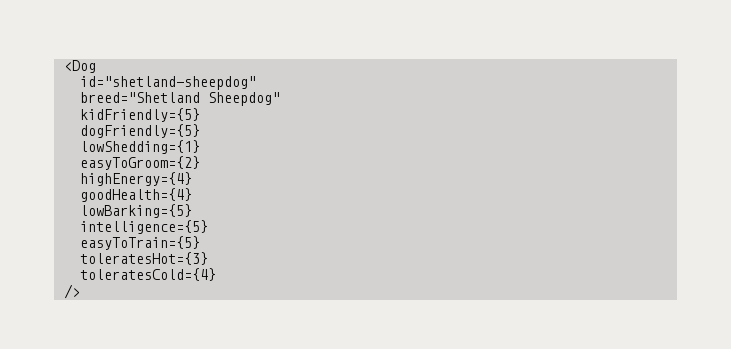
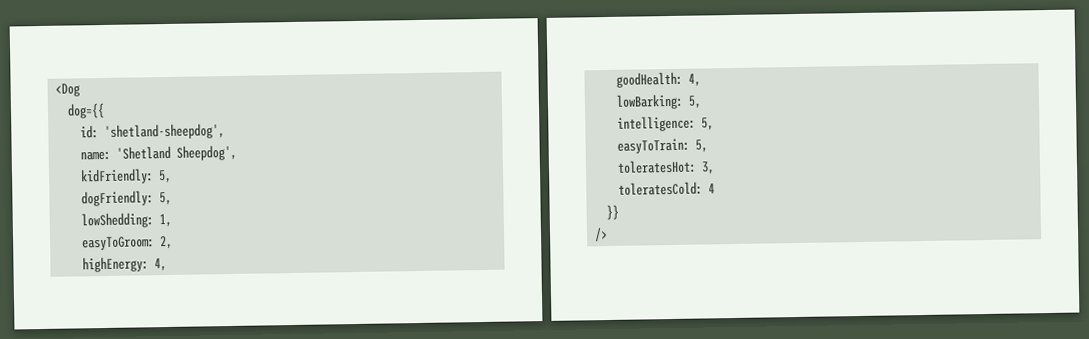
[80,76,257,90] [80,92,281,106] [80,108,201,122] [80,124,201,138] [80,140,201,154] [80,156,201,170] [80,172,193,186] [80,188,193,202] [80,204,193,218] [80,220,209,234] [80,236,201,250] [80,252,209,265] [80,268,217,281] id="shetland-sheepdog" // breed="Shetland Sheepdog" // kidFriendly={5} // dogFriendly={5} // lowShedding={1} // easyToGroom={2} // highEnergy={4} // goodHealth={4} // lowBarking={5} // intelligence={5} // easyToTrain={5} // toleratesHot={3} // toleratesCold={4} -> [67,102,106,119] [80,123,226,140] [80,144,238,161] [80,168,173,185] [81,190,173,207] [81,212,173,229] [82,235,174,251] [82,256,168,273] [616,71,702,88] [616,93,703,110] [617,115,715,132] [617,138,709,154] [617,159,716,175] [618,181,716,196] [606,204,620,221] dog={{ // id: 'shetland-sheepdog', // name: 'Shetland Sheepdog', // kidFriendly: 5, // dogFriendly: 5, // lowShedding: 1, // easyToGroom: 2, // highEnergy: 4, // goodHealth: 4, // lowBarking: 5, // intelligence: 5, // easyToTrain: 5, // toleratesHot: 3, // toleratesCold: 4 // }}

